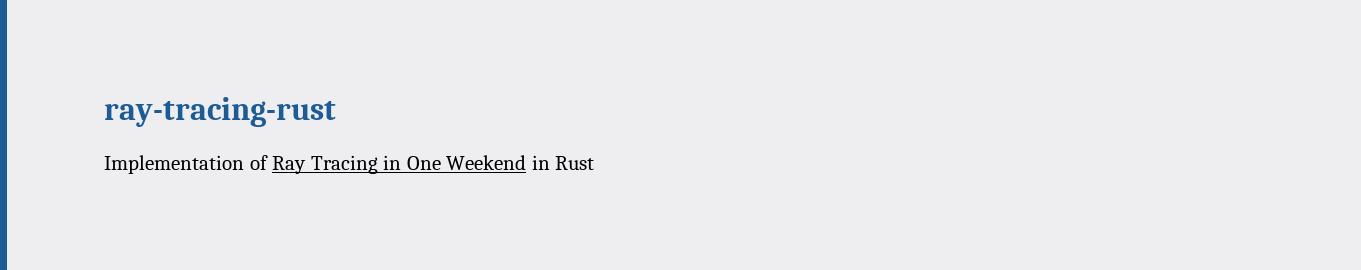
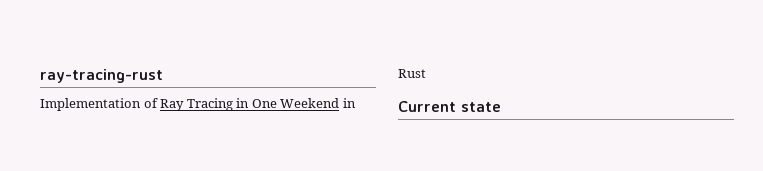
(595, 163) none -> [398,101,501,112] // Current state

